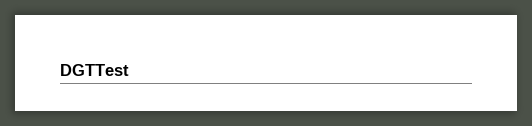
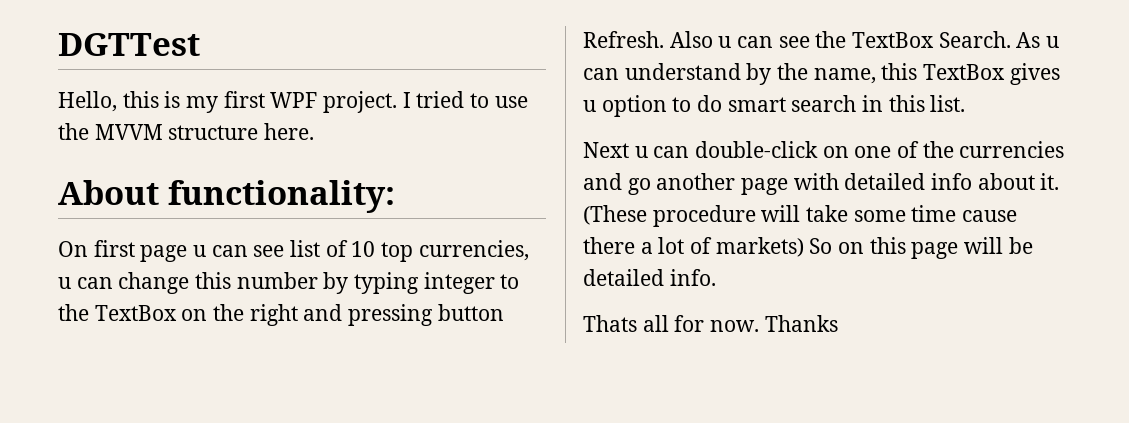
(129, 70) none -> [58,91,528,113] [58,123,315,140] [58,180,395,213] [58,240,529,262] [58,272,520,294] [58,304,504,326] [583,31,1060,48] [583,63,1060,85] [583,95,966,117] [583,141,1065,158] [583,173,1060,195] [583,205,1018,227] [583,237,1033,259] [583,269,716,286] [583,315,838,332] // Hello, this is my first WPF project. I tried to use the MVVM structure here. // About functionality: // On first page u can see list of 10 top currencies, u can change this number by typing integer to the TextBox on the right and pressing button Refresh. Also u can see the TextBox Search. As u can understand by the name, this TextBox gives u option to do smart search in this list. // Next u can double-click on one of the currencies and go another page with detailed info about it. (These procedure will take some time cause there a lot of markets) So on this page will be detailed info. // Thats all for now. Thanks

